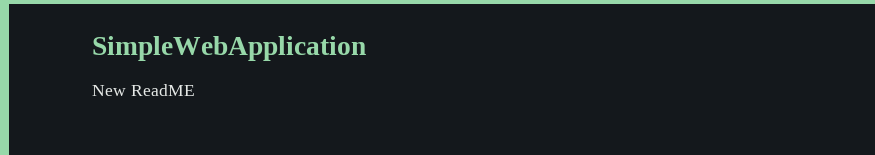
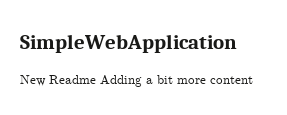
[130,84,195,96] ReadME -> [49,75,253,87] Readme Adding a bit more content

